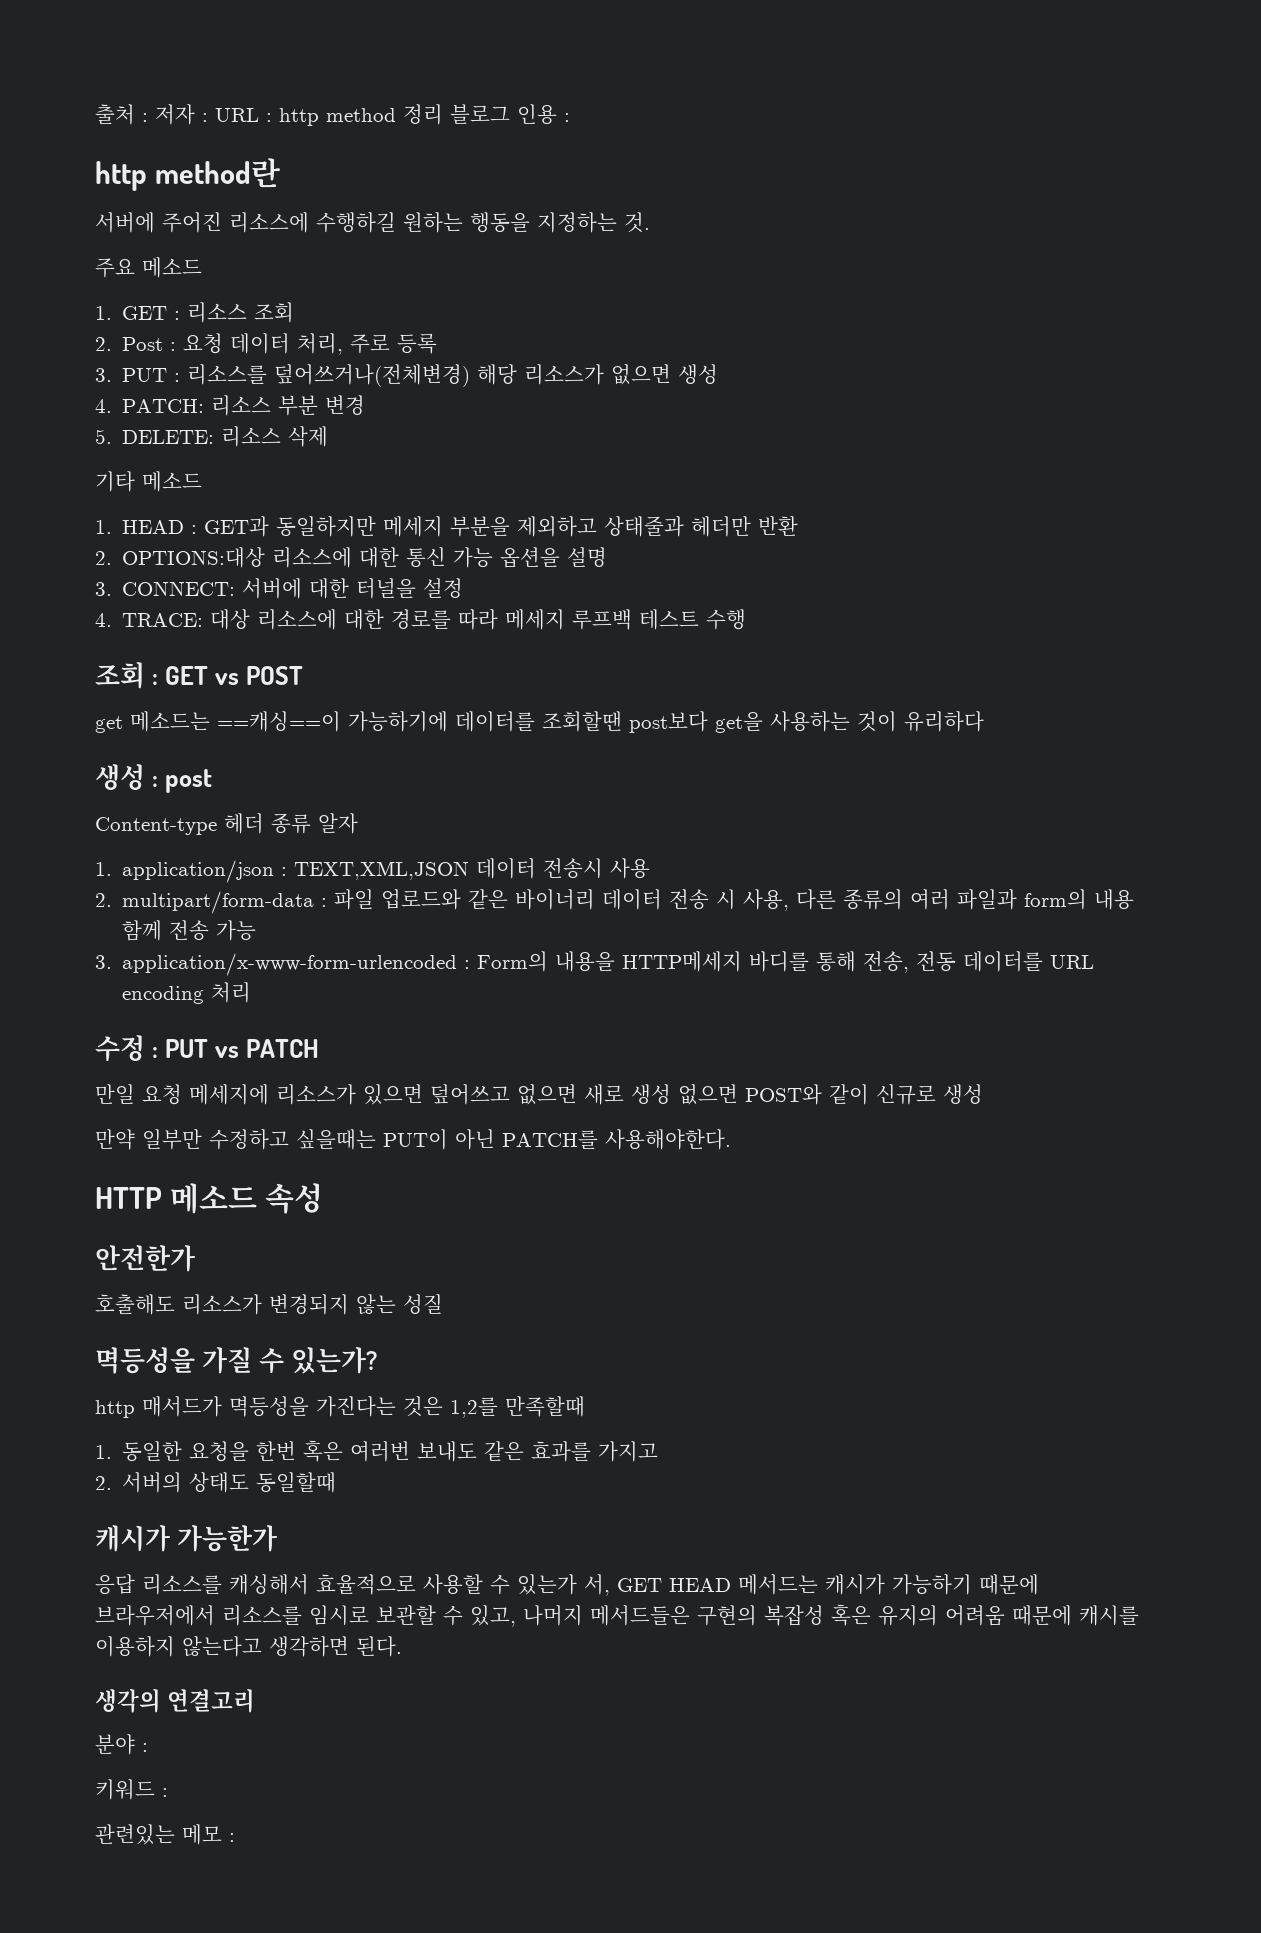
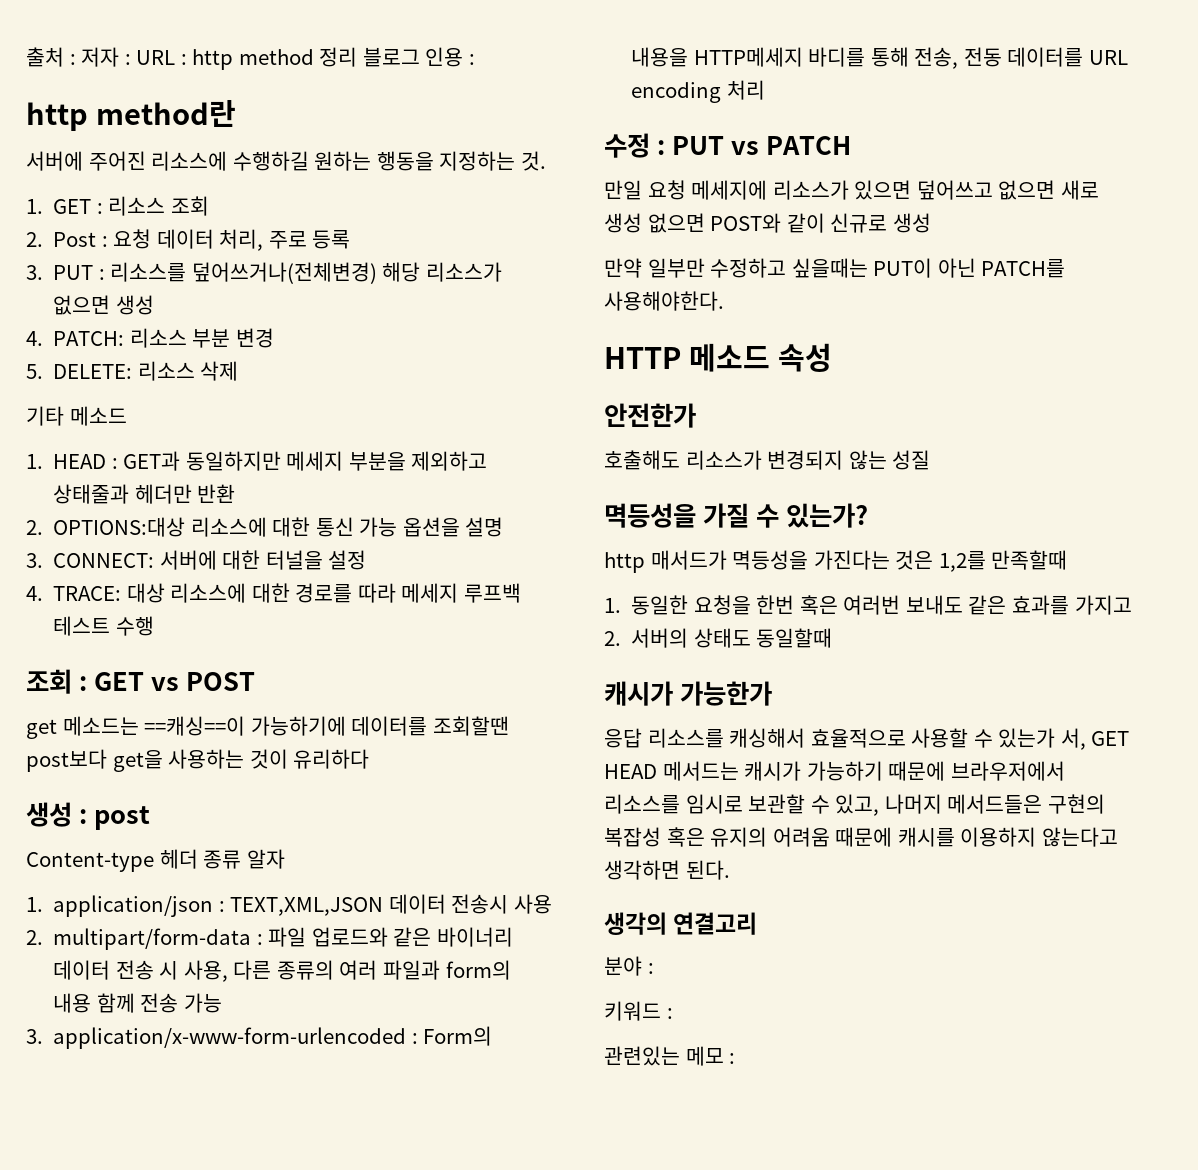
[95,257,202,278] // 주요 메소드 -> (546, 161) none

